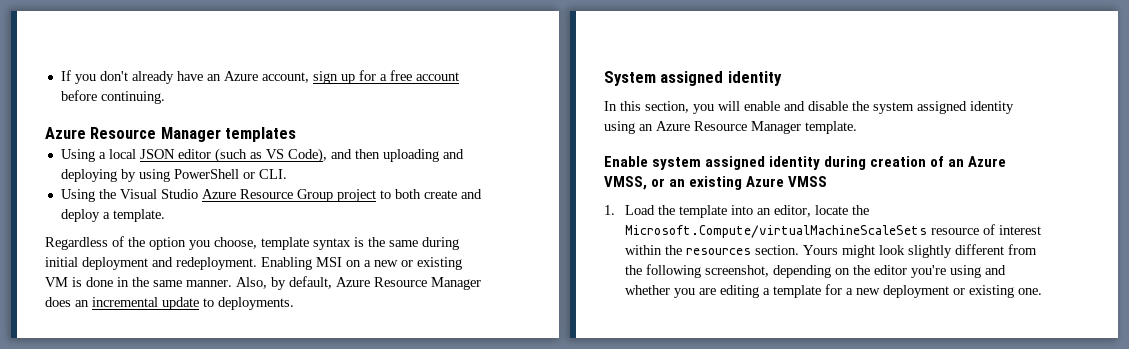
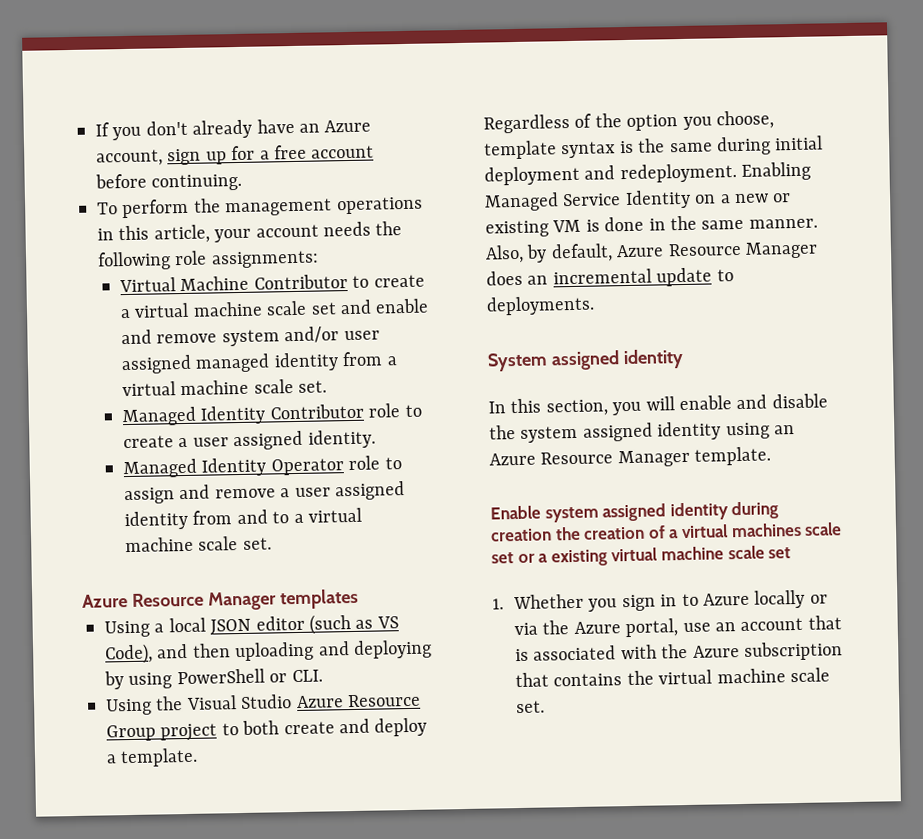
(165, 97) none -> [97,196,423,219] [97,221,403,244] [97,250,319,271] [119,274,425,293] [120,298,430,319] [121,326,380,347] [121,351,398,375] [122,379,328,397] [122,403,422,427] [123,429,376,451] [123,455,402,479] [124,481,406,505] [124,507,363,531] [125,536,272,553] // To perform the management operations in this article, your account needs the following role assignments: // Virtual Machine Contributor to create a virtual machine scale set and enable and remove system and/or user assigned managed identity from a virtual machine scale set. // Managed Identity Contributor role to create a user assigned identity. // Managed Identity Operator role to assign and remove a user assigned identity from and to a virtual machine scale set.
[316,257,342,267] MSI -> [484,189,691,212] Managed Service Identity
[930,156,1007,167] [604,176,828,190] [604,205,869,218] [624,224,1041,238] [624,244,1037,258] [624,264,1006,278] [624,284,1042,298] of an Azure VMSS, or an existing Azure VMSS // 1. Load the template into an editor, locate the Microsoft.Compute/virtualMachineScaleSets resource of interest within the resources section. Yours might look slightly different from the following screenshot, depending on the editor you're using and whether you are editing a template for a new deployment or existing one. -> [554,522,843,541] [491,545,792,567] [492,589,828,612] [514,615,842,638] [515,641,844,662] [515,667,831,688] [516,700,546,714] the creation of a virtual machines scale set or a existing virtual machine scale set // 1. Whether you sign in to Azure locally or via the Azure portal, use an account that is associated with the Azure subscription that contains the virtual machine scale set.

